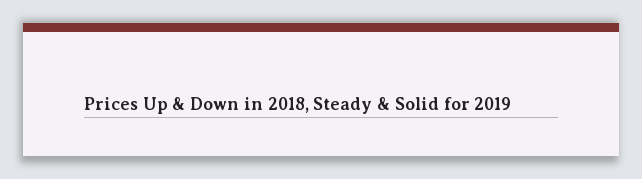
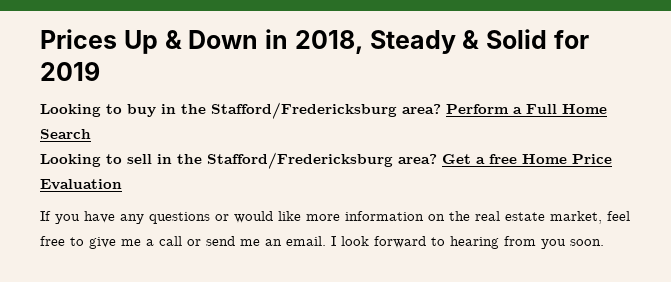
(512, 103) none -> [40,102,607,119] [40,129,91,139] [40,152,612,169] [40,179,122,190] [40,211,630,224] [40,236,604,249] // Looking to buy in the Stafford/Fredericksburg area? Perform a Full Home Search // Looking to sell in the Stafford/Fredericksburg area? Get a free Home Price Evaluation // If you have any questions or would like more information on the real estate market, feel free to give me a call or send me an email. I look forward to hearing from you soon.

